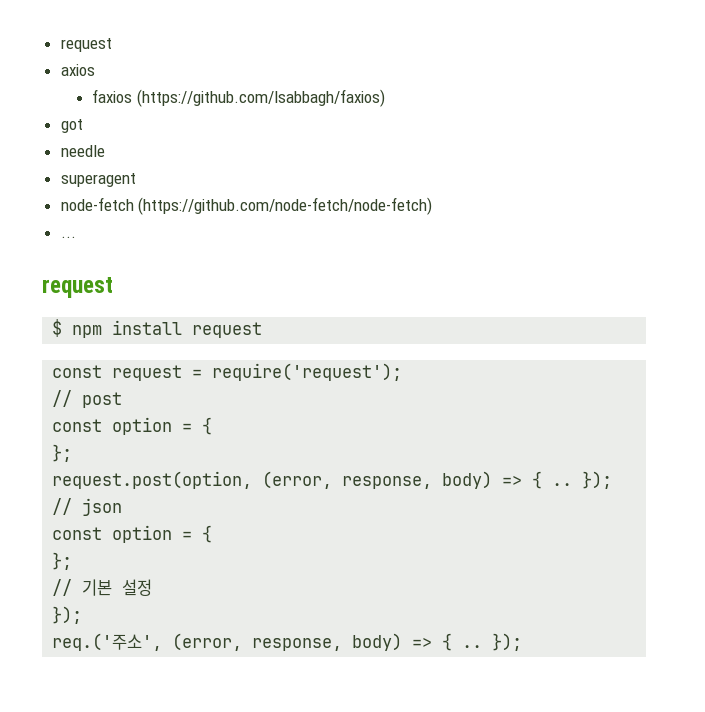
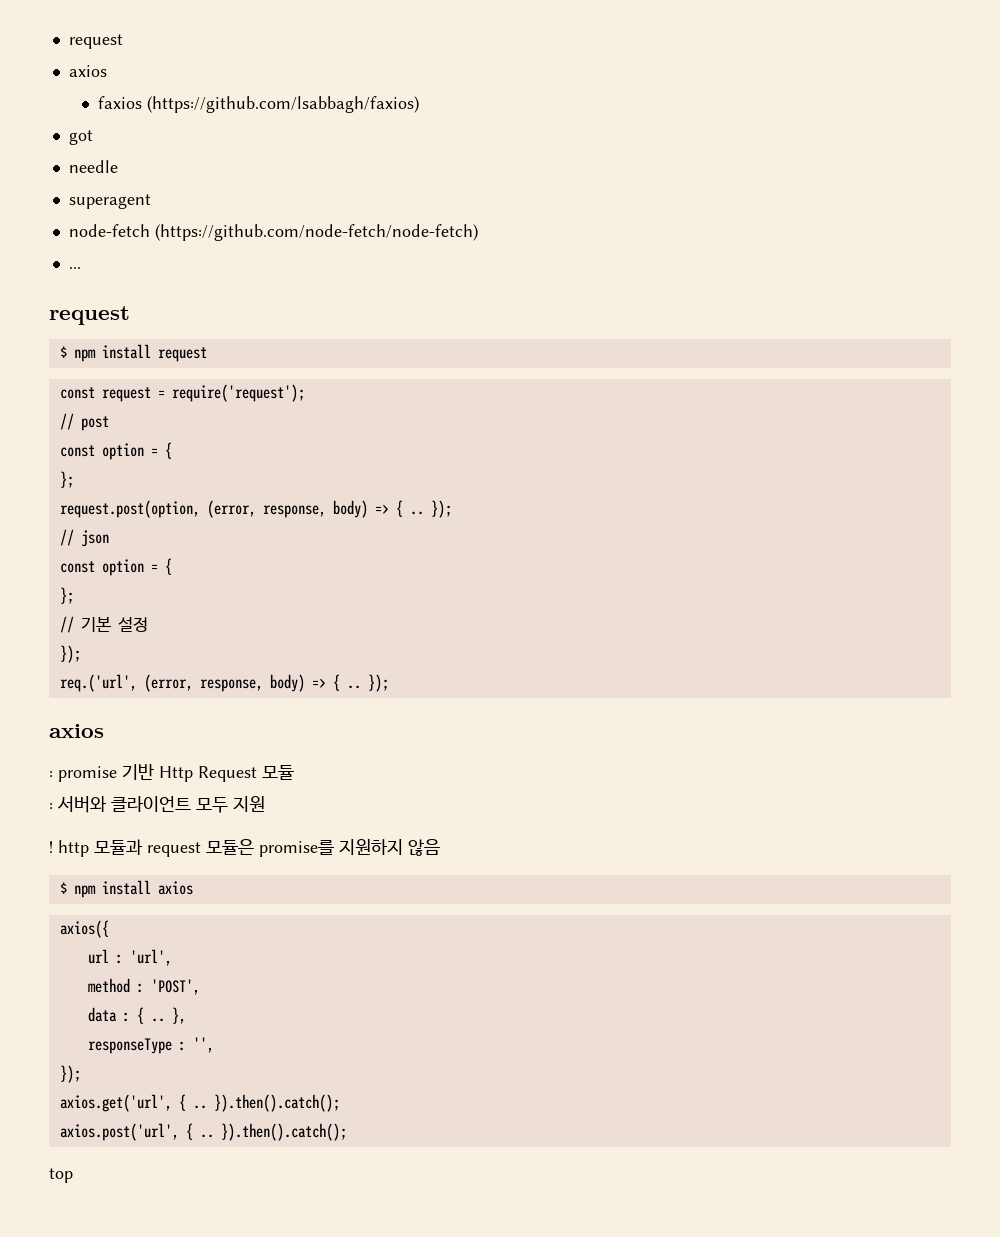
[52,633,523,651] req.('주소', (error, response, body) => { .. }); -> [59,674,389,692] [49,724,104,738] [49,764,294,782] [49,796,265,813] [49,839,440,857] [59,880,193,898] [59,920,109,938] [87,949,172,966] [87,978,200,995] [87,1007,186,1024] [87,1037,214,1054] [59,1065,81,1083] [59,1094,340,1112] [59,1123,347,1141] [49,1168,73,1183] req.('url', (error, response, body) => { .. }); // axios // : promise 기반 Http Request 모듈 // : 서버와 클라이언트 모두 지원 // ! http 모듈과 request 모듈은 promise를 지원하지 않음 // $ npm install axios // axios({ // url : 'url', // method : 'POST', // data : { .. }, // responseType : '', // }); // axios.get('url', { .. }).then().catch(); // axios.post('url', { .. }).then().catch(); // top

